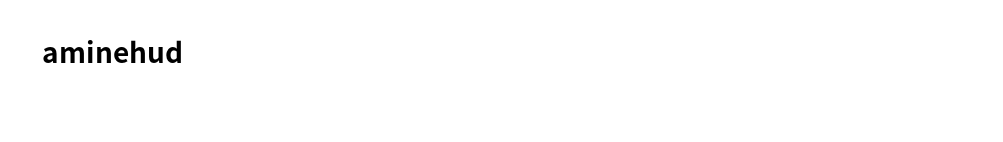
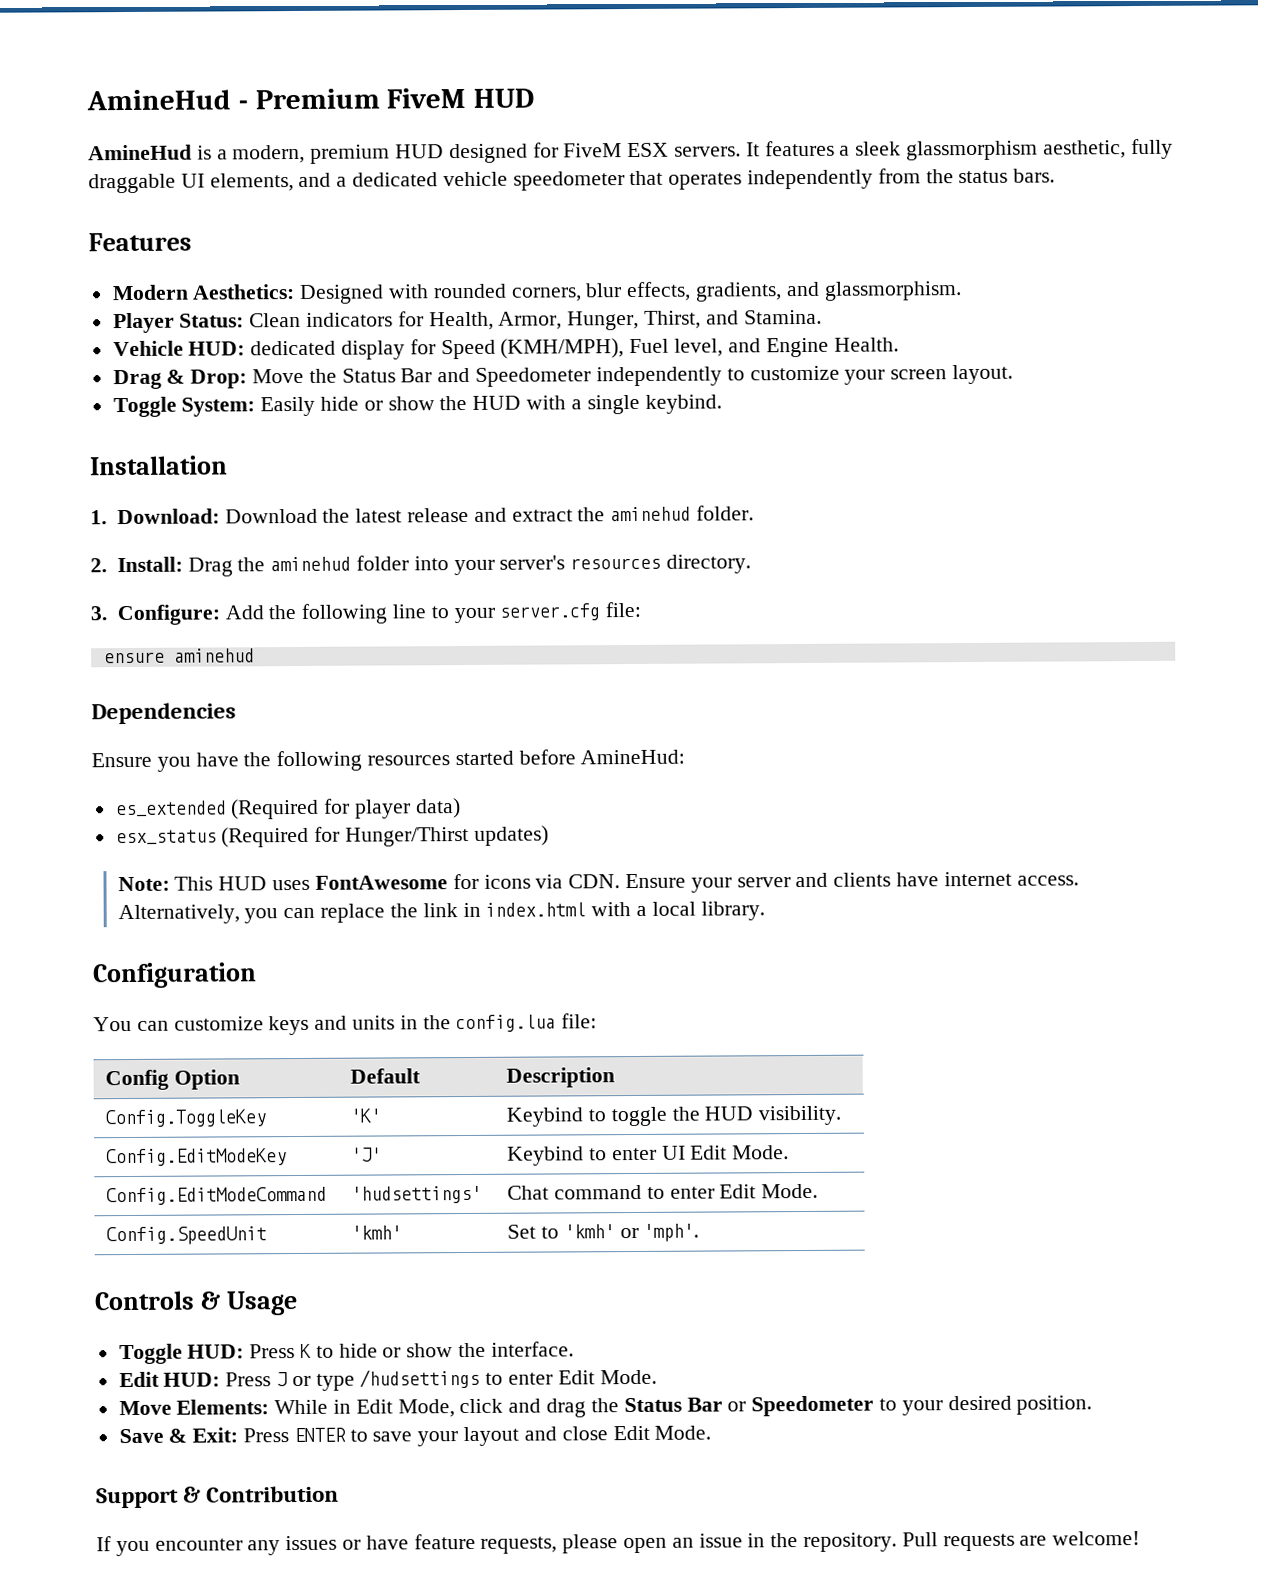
[42,40,183,63] aminehud -> [86,87,535,111] [88,138,1173,164] [88,168,1056,194] [88,232,192,252] [111,281,962,304] [112,309,822,334] [112,337,899,360] [112,364,1013,390] [112,394,722,418] [89,455,228,476] [90,505,754,525] [90,554,751,577] [90,601,642,626] [103,648,255,664] [91,702,236,725] [91,749,686,772] [115,798,461,820] [115,825,549,848] [117,871,1079,893] [117,901,765,925] [92,962,257,989] [93,1013,598,1036] [105,1069,241,1091] [350,1068,422,1084] [506,1067,616,1088] [105,1109,267,1128] [350,1108,382,1123] [506,1105,842,1127] [106,1148,288,1167] [351,1147,383,1162] [507,1145,790,1166] [106,1186,328,1206] [351,1185,483,1204] [507,1183,819,1200] [106,1226,268,1246] [351,1225,403,1240] [507,1223,700,1242] [94,1290,299,1316] [118,1341,574,1365] [118,1368,657,1391] [118,1395,1093,1418] [118,1425,712,1447] [96,1485,340,1509] [96,1531,1141,1557] AmineHud - Premium FiveM HUD // AmineHud is a modern, premium HUD designed for FiveM ESX servers. It features a sleek glassmorphism aesthetic, fully draggable UI elements, and a dedicated vehicle speedometer that operates independently from the status bars. // Features // Modern Aesthetics: Designed with rounded corners, blur effects, gradients, and glassmorphism. // Player Status: Clean indicators for Health, Armor, Hunger, Thirst, and Stamina. // Vehicle HUD: dedicated display for Speed (KMH/MPH), Fuel level, and Engine Health. // Drag & Drop: Move the Status Bar and Speedometer independently to customize your screen layout. // Toggle System: Easily hide or show the HUD with a single keybind. // Installation // 1. Download: Download the latest release and extract the aminehud folder. // 2. Install: Drag the aminehud folder into your server's resources directory. // 3. Configure: Add the following line to your server.cfg file: // ensure aminehud // Dependencies // Ensure you have the following resources started before AmineHud: // es_extended (Required for player data) // esx_status (Required for Hunger/Thirst updates) // Note: This HUD uses FontAwesome for icons via CDN. Ensure your server and clients have internet access. Alternatively, you can replace the link in index.html with a local library. // Configuration // You can customize keys and units in the config.lua file: // Config Option | Default | Description // Config.ToggleKey | 'K' | Keybind to toggle the HUD visibility. // Config.EditModeKey | 'J' | Keybind to enter UI Edit Mode. // Config.EditModeCommand | 'hudsettings' | Chat command to enter Edit Mode. // Config.SpeedUnit | 'kmh' | Set to 'kmh' or 'mph'. // Controls & Usage // Toggle HUD: Press K to hide or show the interface. // Edit HUD: Press J or type /hudsettings to enter Edit Mode. // Move Elements: While in Edit Mode, click and drag the Status Bar or Speedometer to your desired position. // Save & Exit: Press ENTER to save your layout and close Edit Mode. // Support & Contribution // If you encounter any issues or have feature requests, please open an issue in the repository. Pull requests are welcome!

